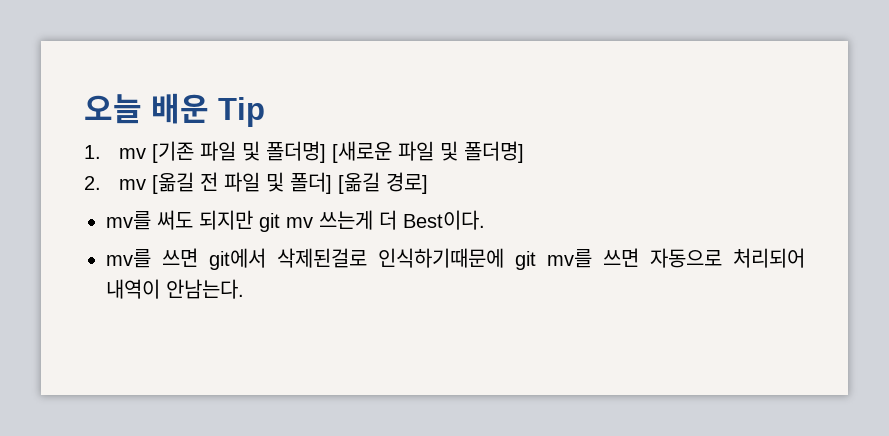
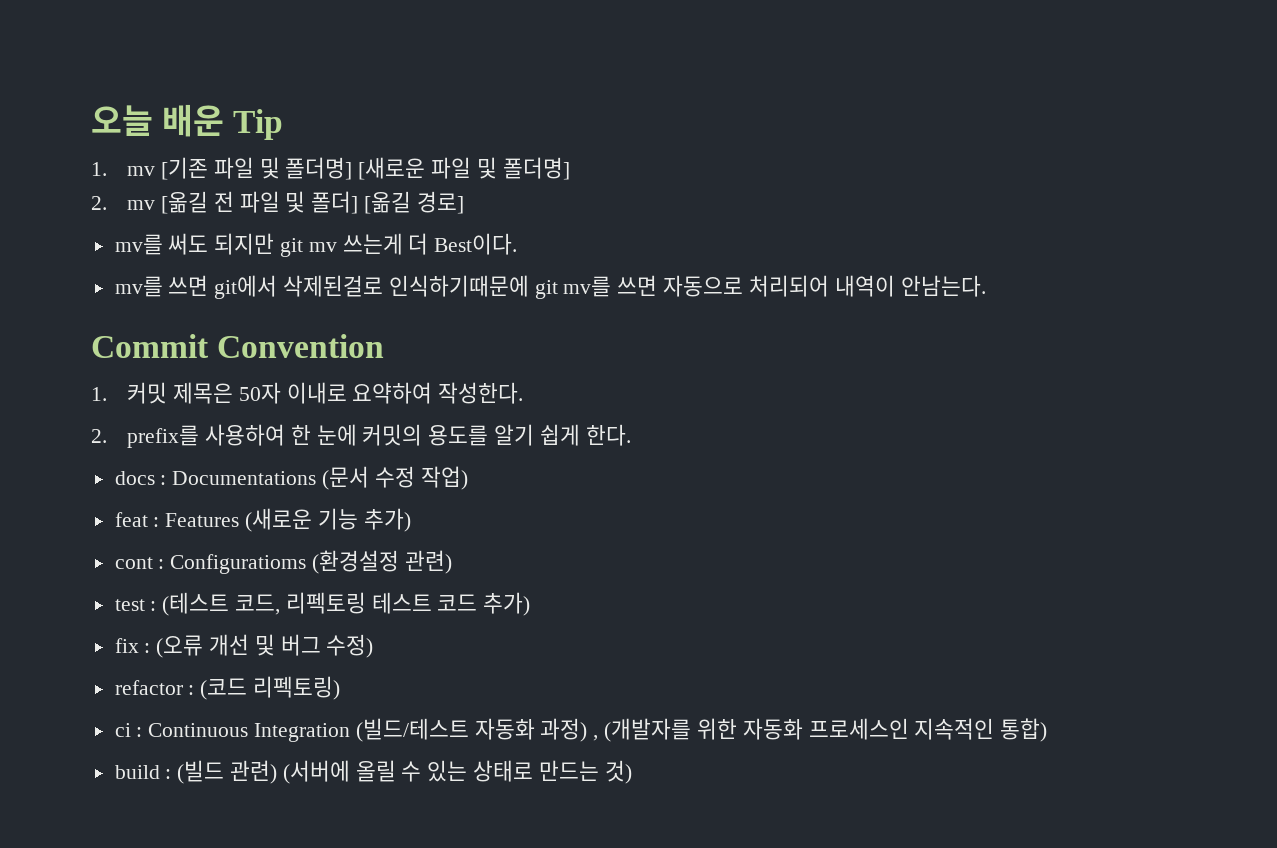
(244, 289) none -> [91,334,385,358] [91,382,524,404] [91,424,631,448] [114,466,468,490] [114,508,411,532] [114,550,452,574] [114,592,531,616] [114,634,374,658] [114,676,341,700] [114,718,1048,742] [114,760,632,784] // Commit Convention // 1. 커밋 제목은 50자 이내로 요약하여 작성한다. // 2. prefix를 사용하여 한 눈에 커밋의 용도를 알기 쉽게 한다. // docs : Documentations (문서 수정 작업) // feat : Features (새로운 기능 추가) // cont : Configuratioms (환경설정 관련) // test : (테스트 코드, 리펙토링 테스트 코드 추가) // fix : (오류 개선 및 버그 수정) // refactor : (코드 리펙토링) // ci : Continuous Integration (빌드/테스트 자동화 과정) , (개발자를 위한 자동화 프로세스인 지속적인 통합) // build : (빌드 관련) (서버에 올릴 수 있는 상태로 만드는 것)

